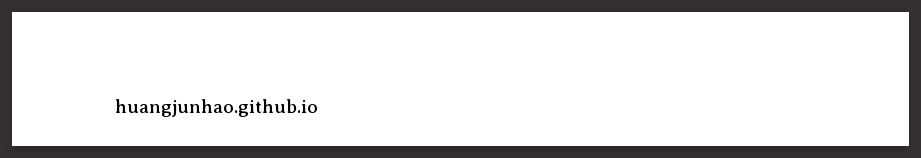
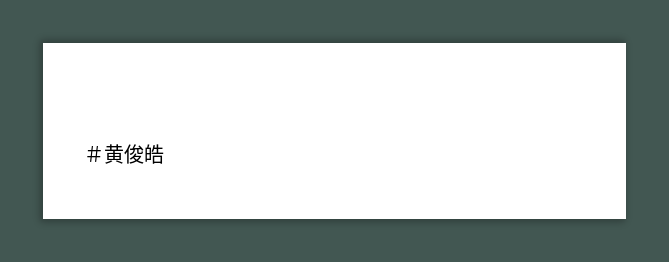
[115,99,318,117] huangjunhao.github.io -> [84,144,164,164] ＃黄俊皓

